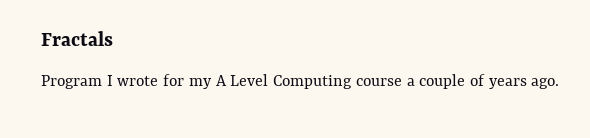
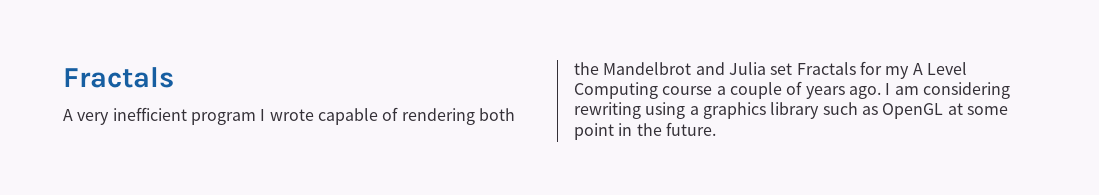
[41,75,159,89] Program I wrote -> [63,107,515,125] [574,62,856,75] A very inefficient program I wrote capable of rendering both the Mandelbrot and Julia set Fractals
(560, 83) none -> [885,82,1010,99] [574,102,1008,119] [574,122,716,140] I am considering rewriting using a graphics library such as OpenGL at some point in the future.

